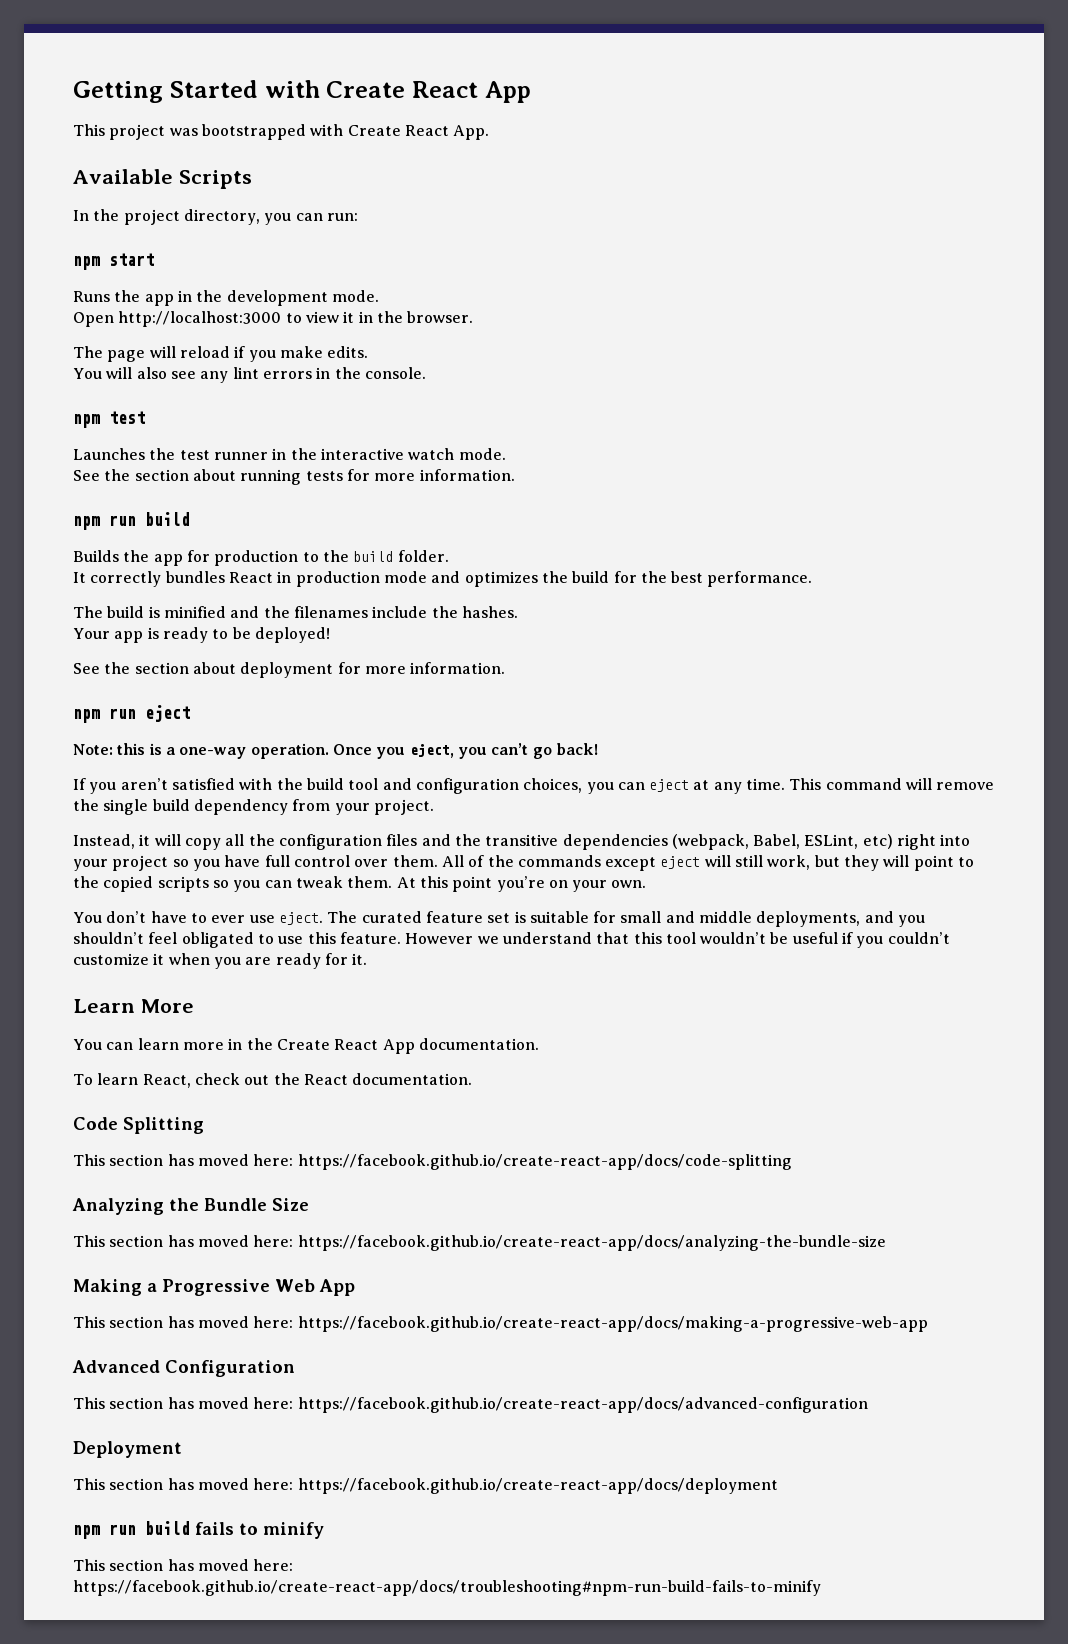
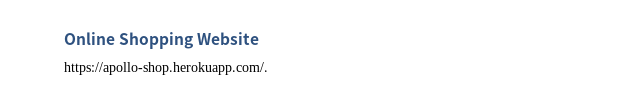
[73,80,531,103] [73,124,490,140] [73,169,252,189] [73,209,358,225] [73,253,154,270] [73,290,379,306] [73,311,474,327] [73,346,369,362] [73,367,426,383] [73,411,145,428] [73,448,506,460] [73,469,515,485] [73,512,190,530] [73,550,449,566] [73,571,813,587] [73,606,518,618] [73,627,330,643] [73,662,506,678] [73,705,190,723] [73,743,598,759] [73,778,995,794] [73,799,434,815] [73,834,971,850] [73,855,975,871] [73,876,647,892] [73,911,926,927] [73,932,950,948] [73,953,368,969] [73,999,194,1013] [73,1038,539,1054] [73,1073,473,1088] [73,1117,204,1134] [73,1154,792,1170] [72,1198,309,1215] [73,1235,886,1251] [73,1279,355,1296] [73,1316,928,1332] [72,1360,295,1377] [73,1397,868,1413] [73,1441,182,1458] [73,1478,778,1494] [73,1521,324,1539] [73,1559,294,1571] [73,1580,821,1596] Getting Started with Create React App // This project was bootstrapped with Create React App. // Available Scripts // In the project directory, you can run: // npm start // Runs the app in the development mode. // Open http://localhost:3000 to view it in the browser. // The page will reload if you make edits. // You will also see any lint errors in the console. // npm test // Launches the test runner in the interactive watch mode. // See the section about running tests for more information. // npm run build // Builds the app for production to the build folder. // It correctly bundles React in production mode and optimizes the build for the best performance. // The build is minified and the filenames include the hashes. // Your app is ready to be deployed! // See the section about deployment for more information. // npm run eject // Note: this is a one-way operation. Once you eject, you can’t go back! // If you aren’t satisfied with the build tool and configuration choices, you can eject at any time. This command will remove the single build dependency from your project. // Instead, it will copy all the configuration files and the transitive dependencies (webpack, Babel, ESLint, etc) right into your project so you have full control over them. All of the commands except eject will still work, but they will point to the copied scripts so you can tweak them. At this point you’re on your own. // You don’t have to ever use eject. The curated feature set is suitable for small and middle deployments, and you shouldn’t feel obligated to use this feature. However we understand that this tool wouldn’t be useful if you couldn’t customize it when you are ready for it. // Learn More // You can learn more in the Create React App documentation. // To learn React, check out the React documentation. // Code Splitting // This section has moved here: https://facebook.github.io/create-react-app/docs/code-splitting // Analyzing the Bundle Size // This section has moved here: https://facebook.github.io/create-react-app/docs/analyzing-the-bundle-size // Making a Progressive Web App // This section has moved here: https://facebook.github.io/create-react-app/docs/making-a-progressive-web-app // Advanced Configuration // This section has moved here: https://facebook.github.io/create-react-app/docs/advanced-configuration // Deployment // This section has moved here: https://facebook.github.io/create-react-app/docs/deployment // npm run build fails to minify // This section has moved here: https://facebook.github.io/create-react-app/docs/troubleshooting#npm-run-build-fails-to-minify -> [64,32,260,49] [64,62,268,75] Online Shopping Website // https://apollo-shop.herokuapp.com/.

